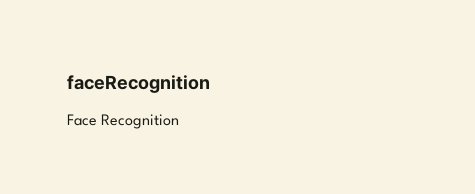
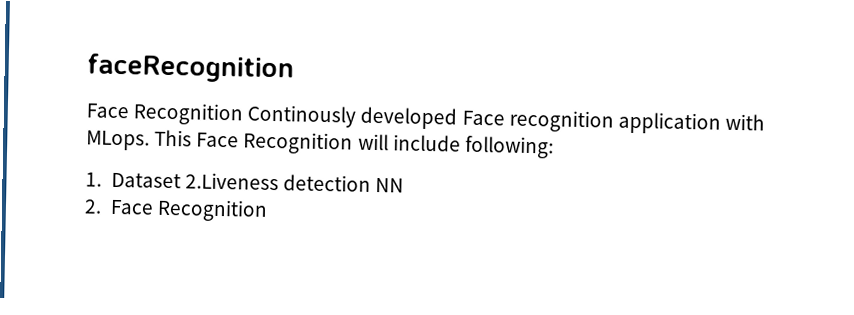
(180, 121) none -> [247,104,765,135] [86,129,554,159] [85,172,404,193] [84,198,268,222] Continously developed Face recognition application with MLops. This Face Recognition will include following: // 1. Dataset 2.Liveness detection NN // 2. Face Recognition

